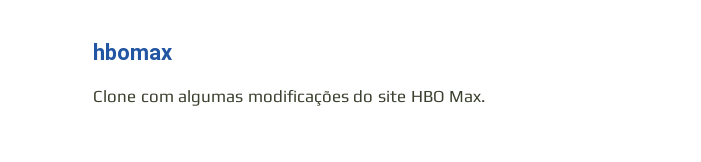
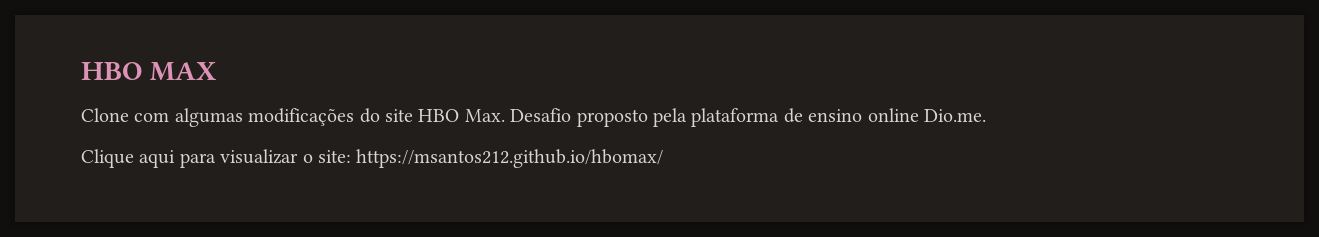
[93,43,173,60] hbomax -> [81,62,216,81] HBO MAX
(486, 96) none -> [510,108,986,127] [81,149,664,168] Desafio proposto pela plataforma de ensino online Dio.me. // Clique aqui para visualizar o site: https://msantos212.github.io/hbomax/

